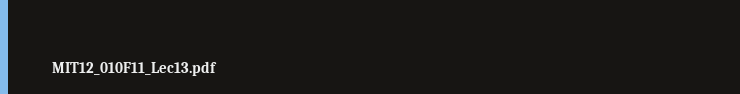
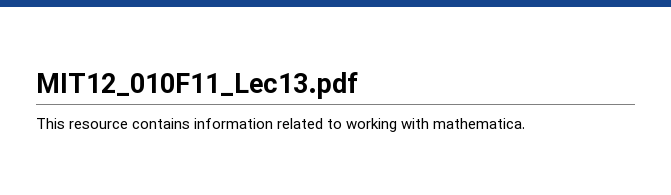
(217, 68) none -> [36,118,526,132] // This resource contains information related to working with mathematica.

